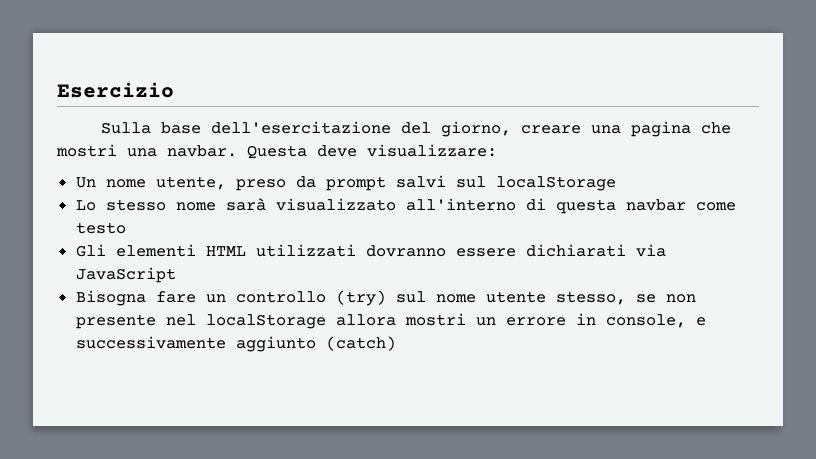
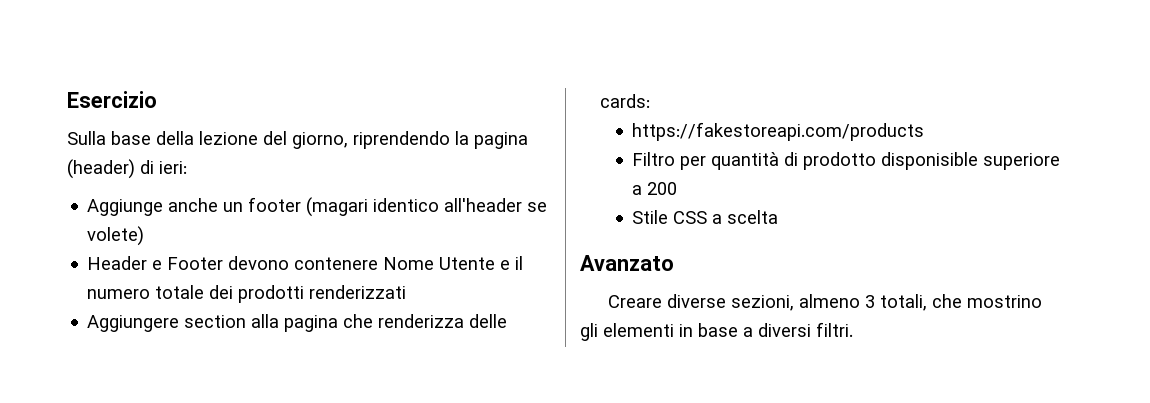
[211,121,732,137] [56,144,497,159] [75,175,616,191] [75,198,736,214] [75,222,126,234] [75,244,666,257] [75,267,176,283] [75,290,696,306] [75,313,706,329] [75,336,396,352] dell'esercitazione del giorno, creare una pagina che mostri una navbar. Questa deve visualizzare: // Un nome utente, preso da prompt salvi sul localStorage // Lo stesso nome sarà visualizzato all'interno di questa navbar come testo // Gli elementi HTML utilizzati dovranno essere dichiarati via JavaScript // Bisogna fare un controllo (try) sul nome utente stesso, se non presente nel localStorage allora mostri un errore in console, e successivamente aggiunto (catch) -> [156,131,528,149] [67,159,187,179] [87,197,548,217] [87,226,145,246] [87,256,524,270] [87,285,407,303] [87,314,508,332] [600,94,651,108] [632,122,925,141] [632,152,1061,170] [632,182,678,195] [632,210,779,224] [580,255,674,271] [607,294,1042,311] [580,322,853,341] della lezione del giorno, riprendendo la pagina (header) di ieri: // Aggiunge anche un footer (magari identico all'header se volete) // Header e Footer devono contenere Nome Utente e il numero totale dei prodotti renderizzati // Aggiungere section alla pagina che renderizza delle cards: // https://fakestoreapi.com/products // Filtro per quantità di prodotto disponisible superiore a 200 // Stile CSS a scelta // Avanzato // Creare diverse sezioni, almeno 3 totali, che mostrino gli elementi in base a diversi filtri.

